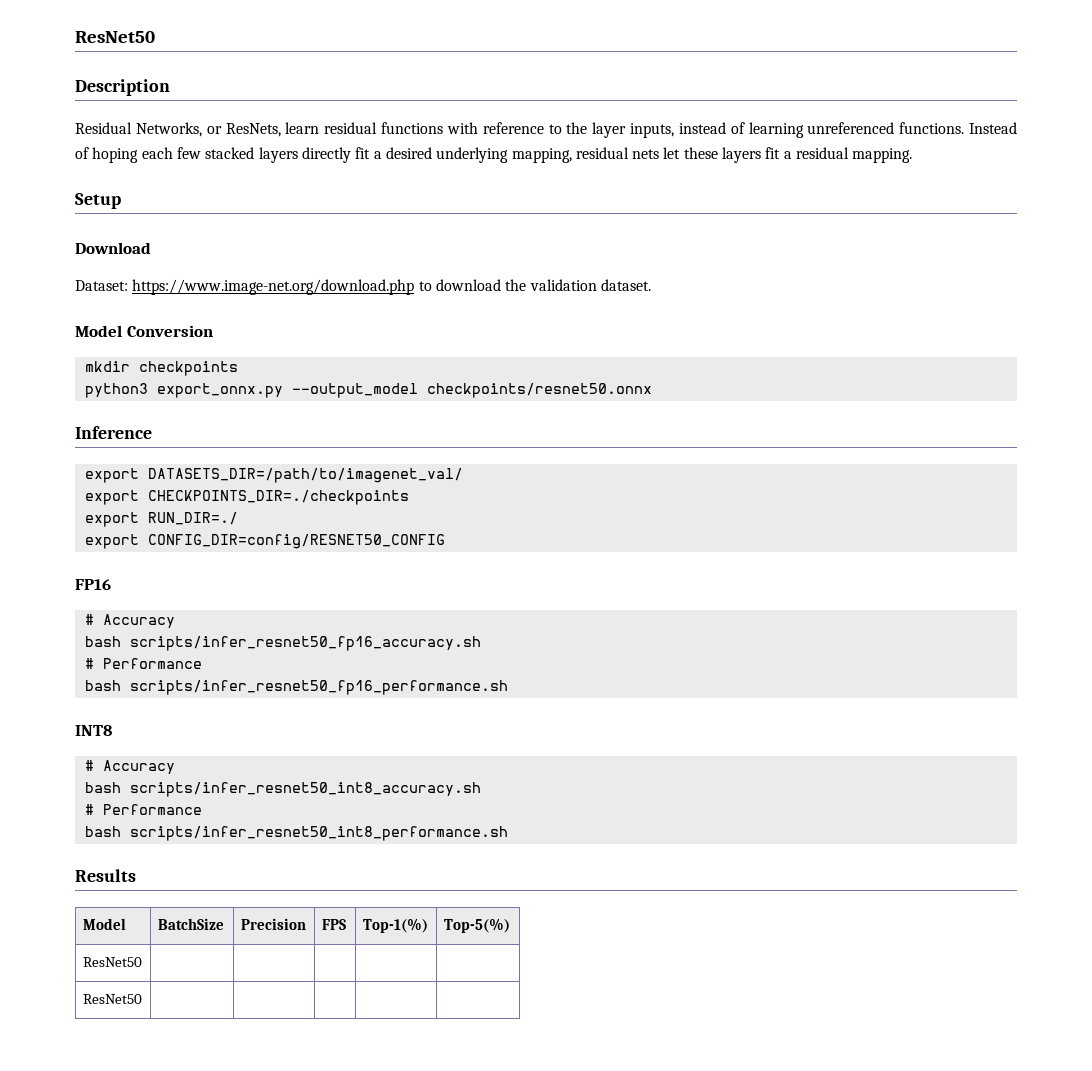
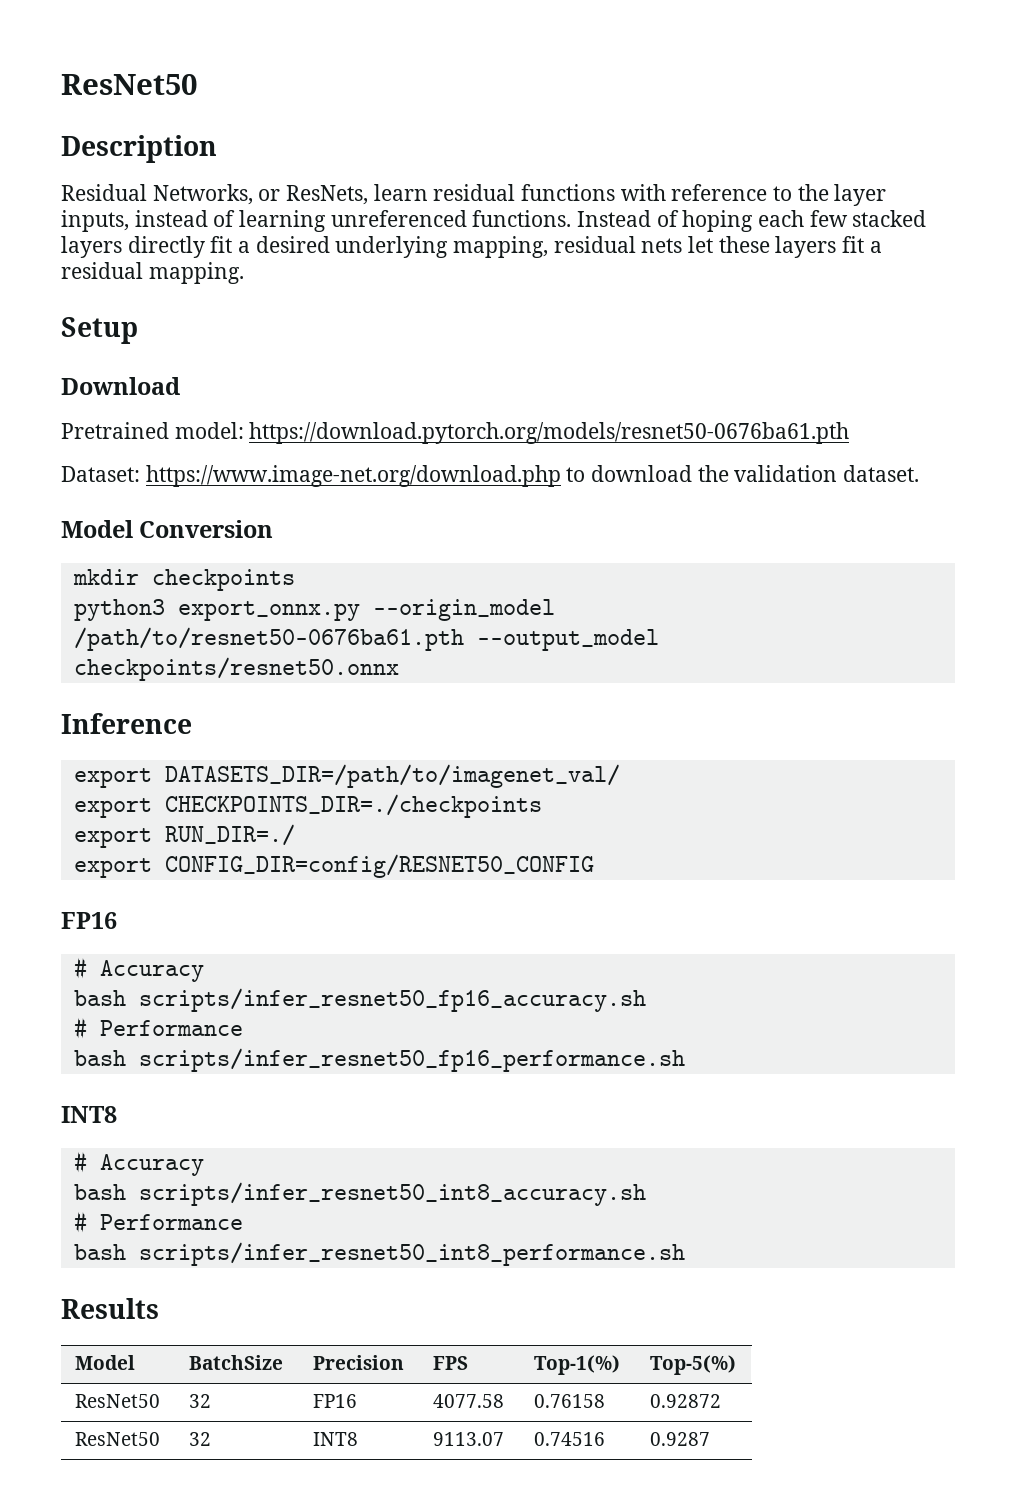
(151, 248) none -> [61,422,850,444] // Pretrained model: https://download.pytorch.org/models/resnet50-0676ba61.pth
(283, 390) none -> [372,599,555,621] [73,627,464,651] --origin_model /path/to/resnet50-0676ba61.pth
[82,994,142,1004] | | | | // ResNet50 | | | | | -> [189,1394,212,1408] [313,1394,358,1408] [433,1394,505,1408] [534,1394,606,1408] [650,1394,722,1408] [75,1432,161,1446] [189,1432,212,1446] [313,1432,359,1446] [433,1432,505,1446] [534,1432,606,1446] [650,1432,711,1446] 32 | FP16 | 4077.58 | 0.76158 | 0.92872 // ResNet50 | 32 | INT8 | 9113.07 | 0.74516 | 0.9287

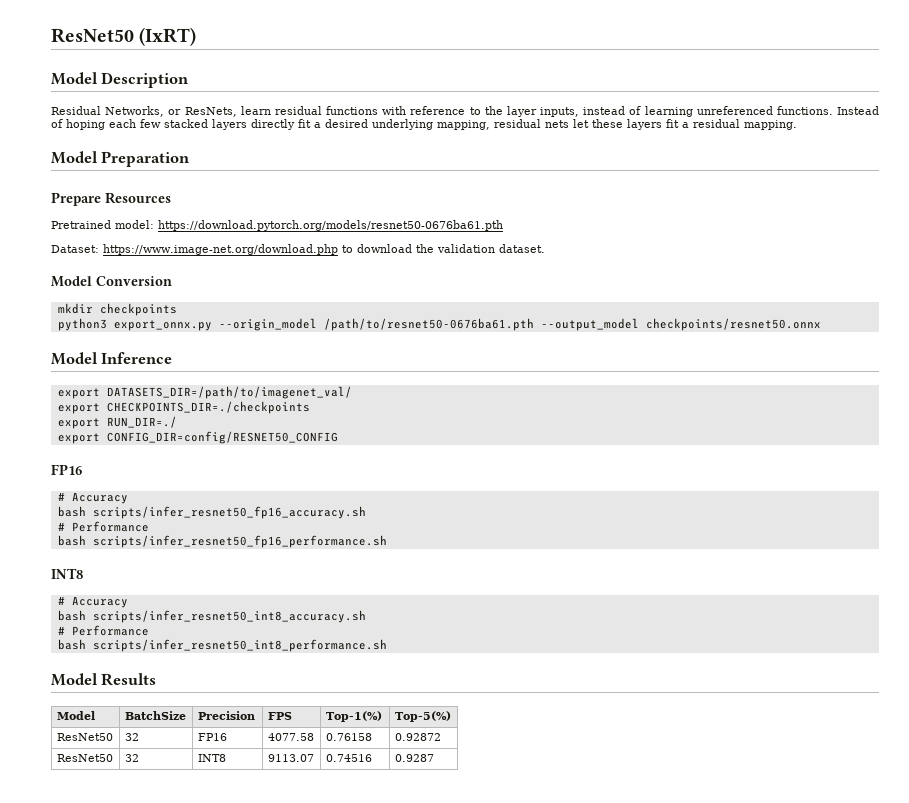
[61,74,197,95] ResNet50 // -> [51,27,197,46] [51,72,98,85] ResNet50 (IxRT) // Model
[61,317,138,344] [61,377,180,395] Setup // Download -> [51,151,191,167] [51,192,171,206] Model Preparation // Prepare Resources
(399, 669) none -> [51,352,98,365] Model
(685, 1254) none -> [51,673,98,686] Model

